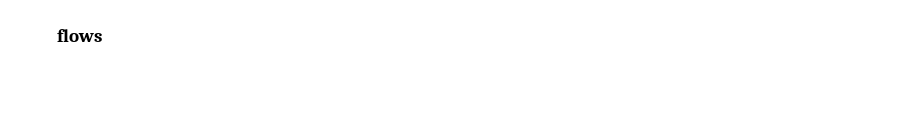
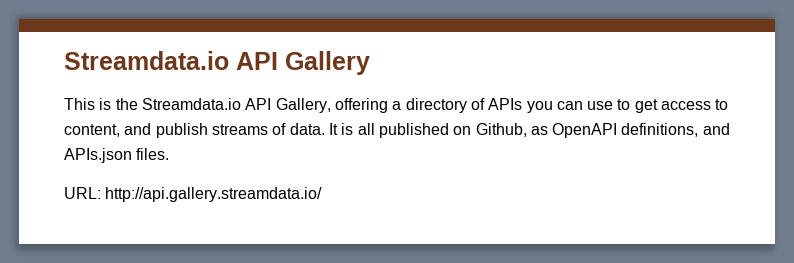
[57,29,102,42] flows -> [64,51,370,75] [64,98,729,113] [64,123,730,138] [64,148,170,163] [64,187,323,202] Streamdata.io API Gallery // This is the Streamdata.io API Gallery, offering a directory of APIs you can use to get access to content, and publish streams of data. It is all published on Github, as OpenAPI definitions, and APIs.json files. // URL: http://api.gallery.streamdata.io/

